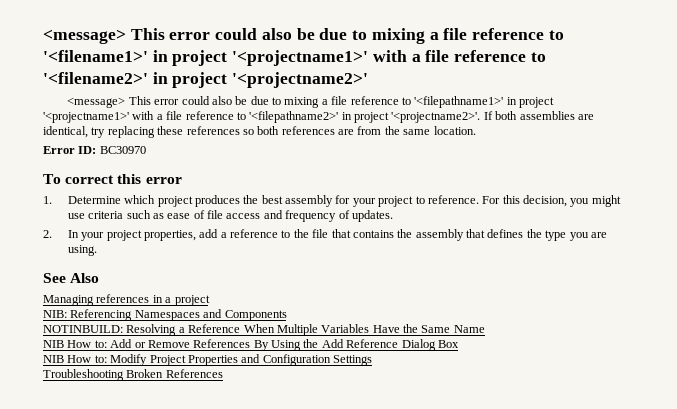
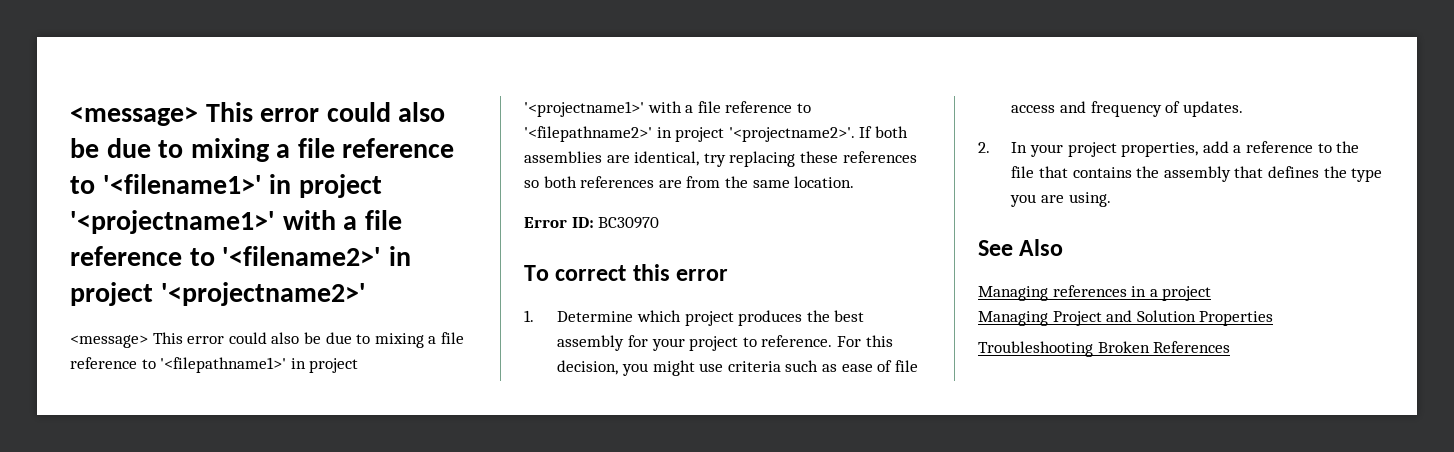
[43,309,287,321] [43,324,485,336] [43,339,459,351] [43,354,372,366] NIB: Referencing Namespaces and Components // NOTINBUILD: Resolving a Reference When Multiple Variables Have the Same Name // NIB How to: Add or Remove References By Using the Add Reference Dialog Box // NIB How to: Modify Project Properties and Configuration Settings -> [978,310,1274,326] Managing Project and Solution Properties

